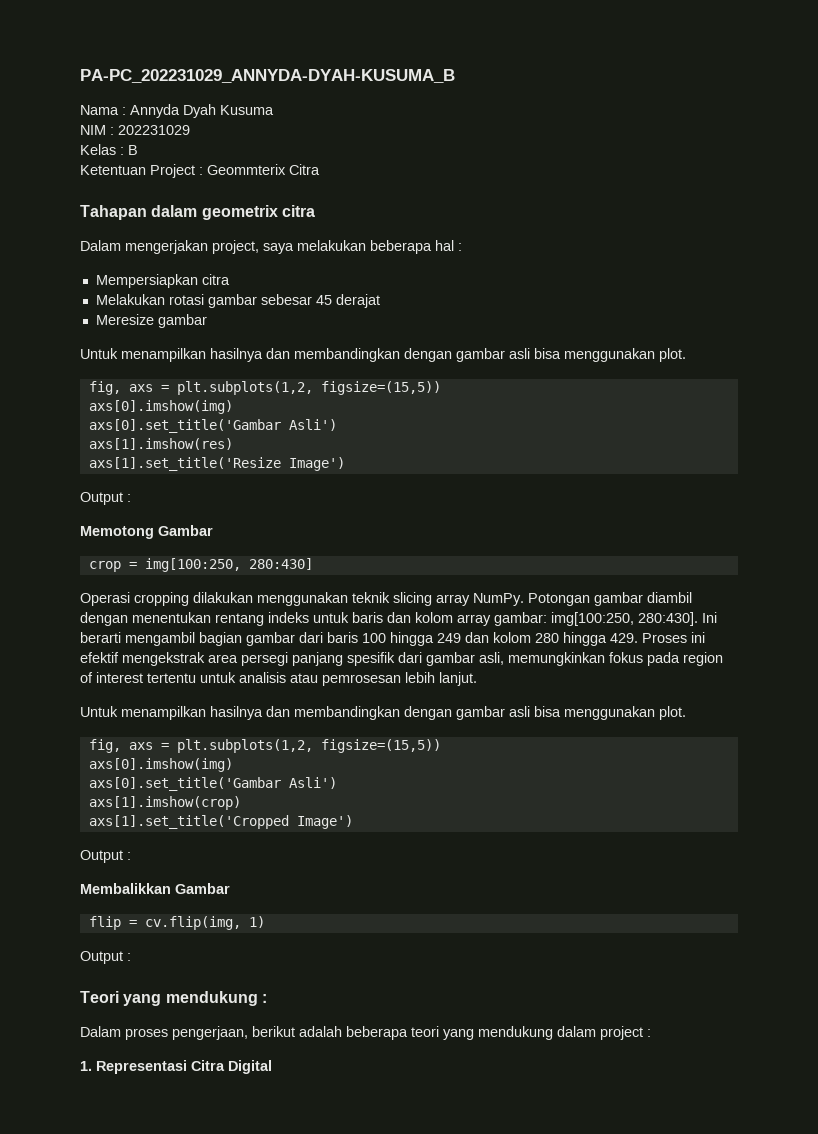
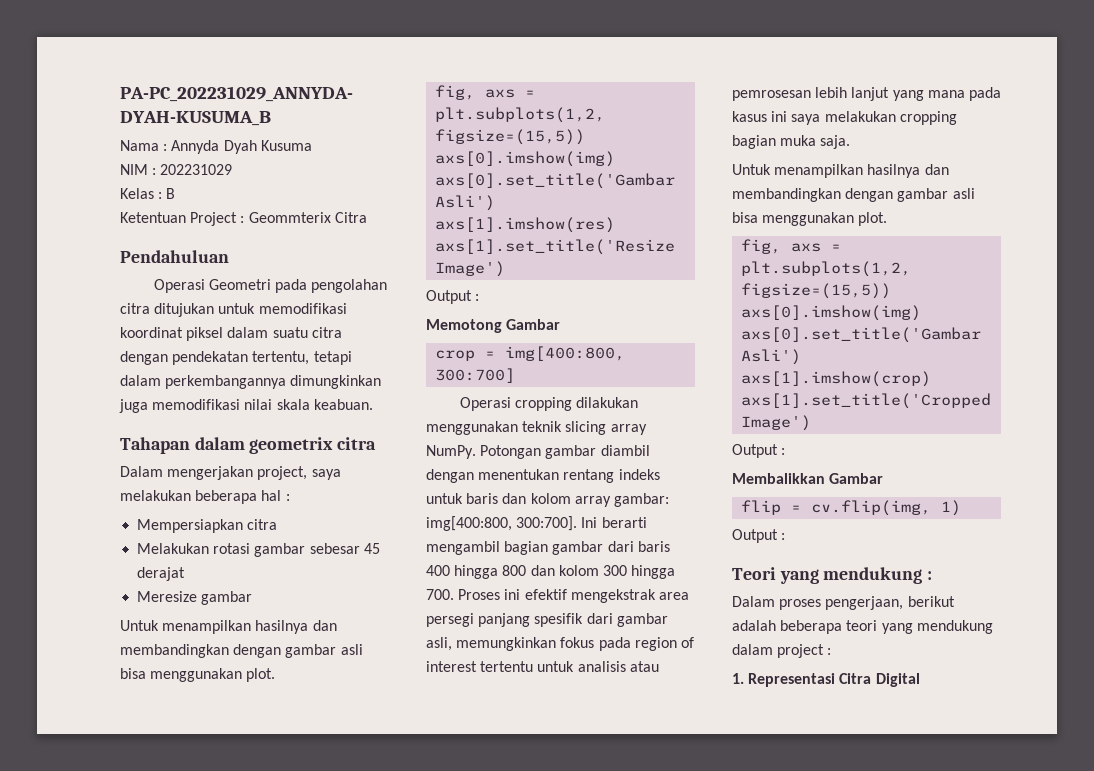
(320, 169) none -> [120,250,229,263] [153,279,388,293] [120,303,347,317] [120,327,342,341] [120,351,352,365] [120,375,382,389] [119,399,373,413] // Pendahuluan // Operasi Geometri pada pengolahan citra ditujukan untuk memodifikasi koordinat piksel dalam suatu citra dengan pendekatan tertentu, tetapi dalam perkembangannya dimungkinkan juga memodifikasi nilai skala keabuan.
[144,558,313,572] img[100:250, 280:430] -> [505,346,626,361] [435,368,516,383] img[400:800, 300:700]
[551,612,698,626] img[100:250, 280:430]. -> [426,516,578,531] img[400:800, 300:700].
[362,632,638,646] 100 hingga 249 dan kolom 280 hingga 429. -> [426,565,676,579] [426,589,454,600] 400 hingga 800 dan kolom 300 hingga 700.
[439,672,477,686] lanjut. -> [851,87,1001,101] [732,111,957,125] [732,135,851,149] lanjut yang mana pada kasus ini saya melakukan cropping bagian muka saja.

